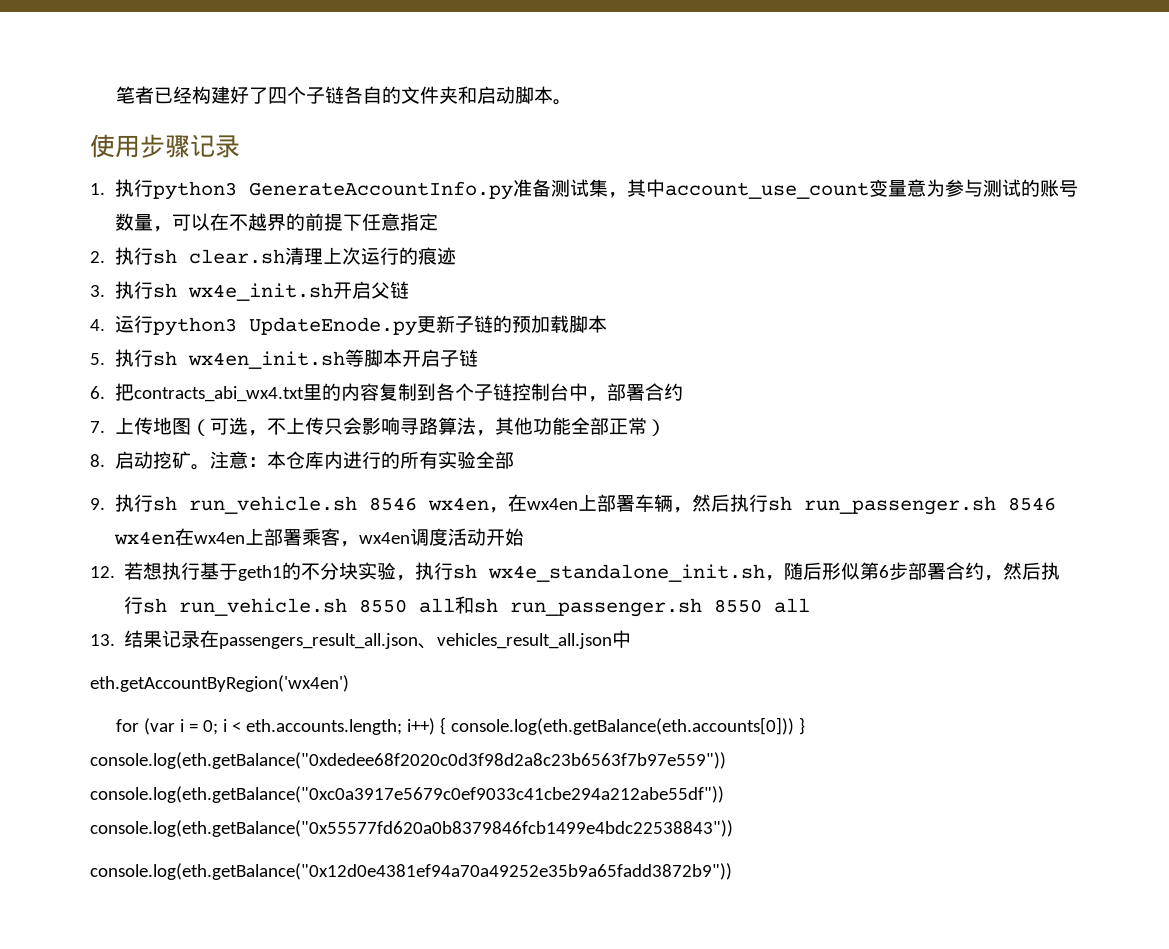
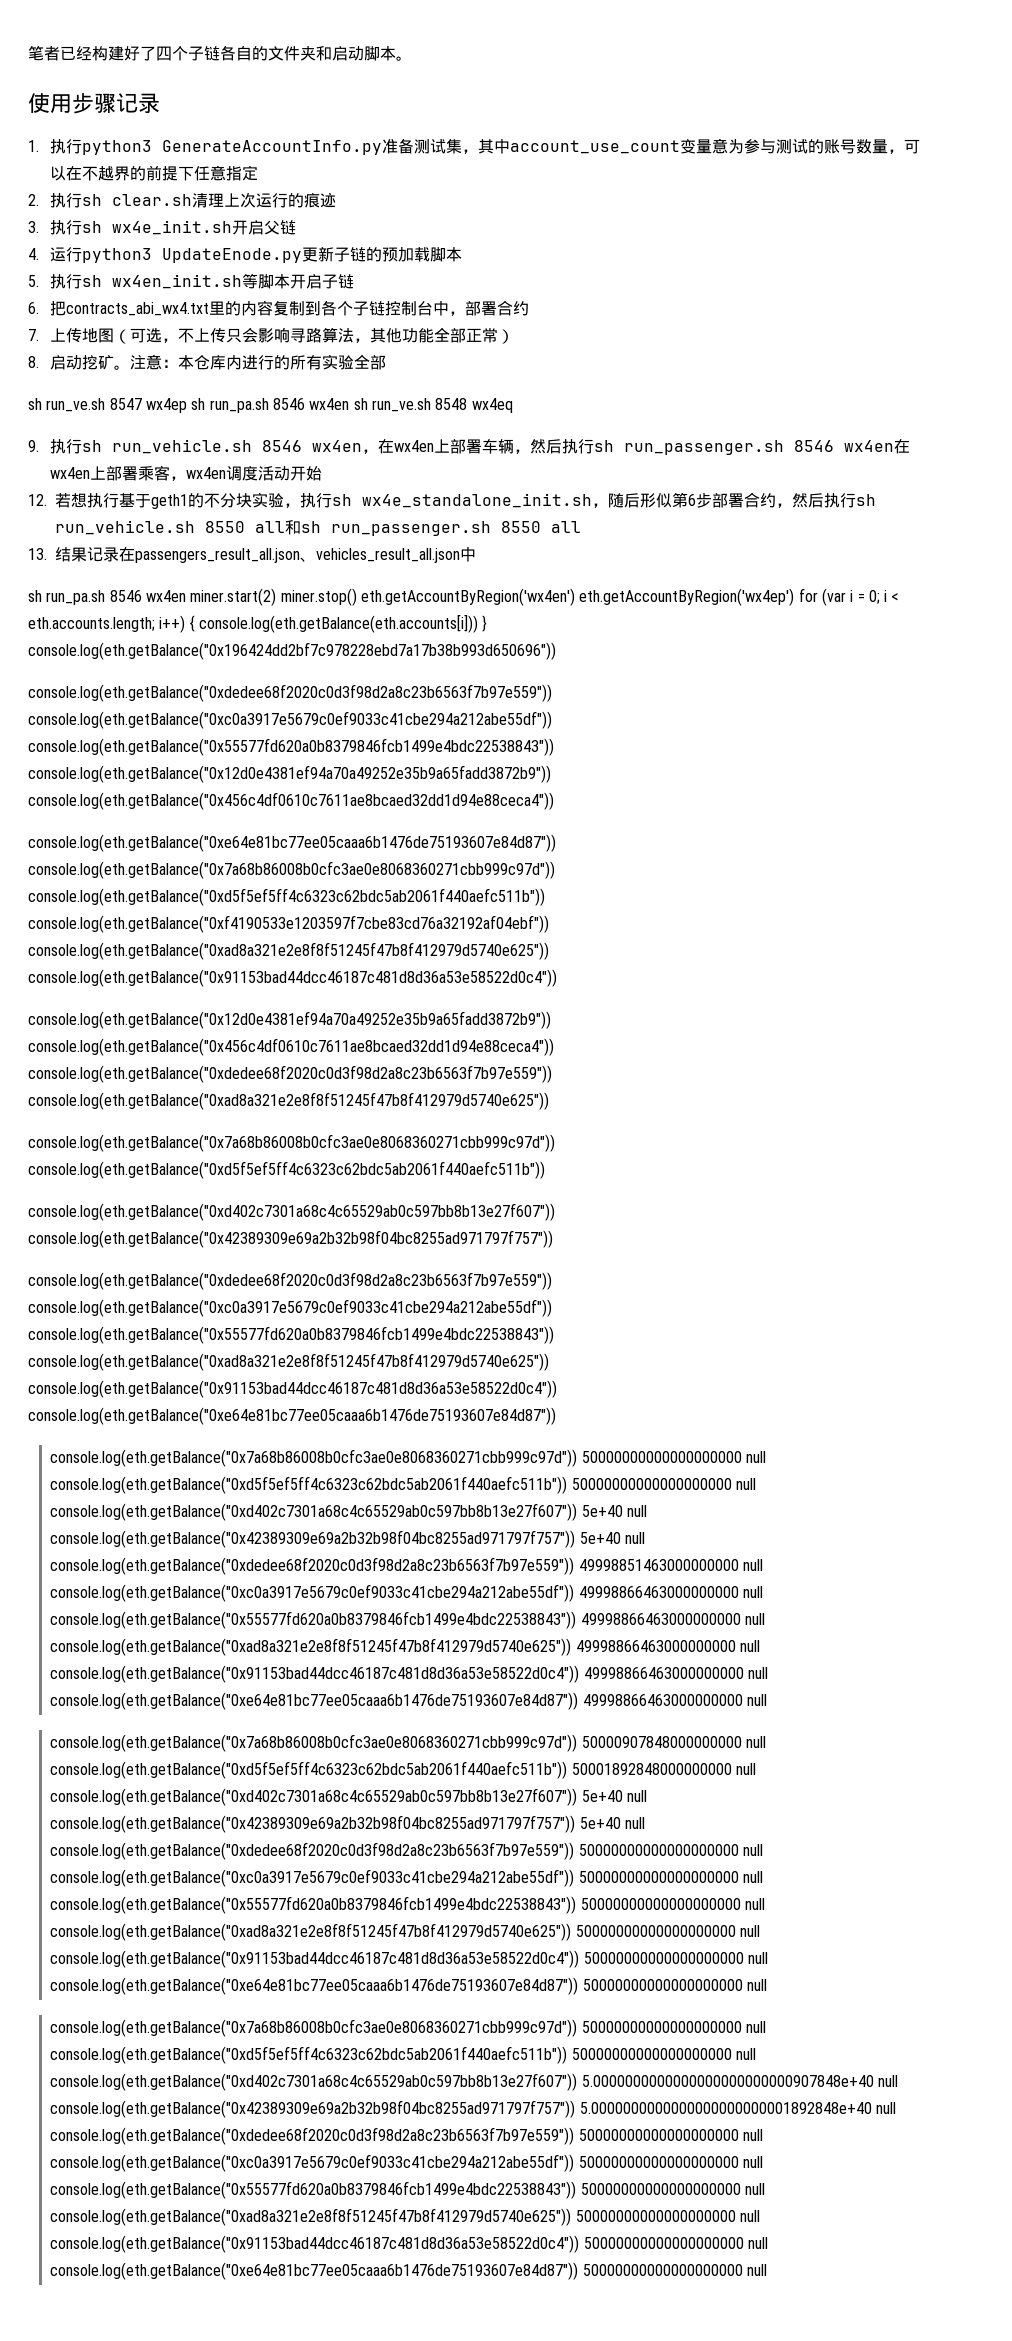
(514, 460) none -> [28,398,513,413] // sh run_ve.sh 8547 wx4ep sh run_pa.sh 8546 wx4en sh run_ve.sh 8548 wx4eq
(632, 639) none -> [28,588,357,606] sh run_pa.sh 8546 wx4en miner.start(2) miner.stop()
(349, 683) // -> [579,588,795,606] eth.getAccountByRegion('wx4ep')
[451,717,806,735] [90,752,726,769] [90,786,724,803] [90,820,733,837] [90,863,732,880] console.log(eth.getBalance(eth.accounts[0])) } console.log(eth.getBalance("0xdedee68f2020c0d3f98d2a8c23b6563f7b97e559")) console.log(eth.getBalance("0xc0a3917e5679c0ef9033c41cbe294a212abe55df")) console.log(eth.getBalance("0x55577fd620a0b8379846fcb1499e4bdc22538843")) // console.log(eth.getBalance("0x12d0e4381ef94a70a49252e35b9a65fadd3872b9")) -> [198,614,488,633] [28,642,556,660] [28,684,552,702] [28,711,552,729] [28,738,554,756] [28,765,551,783] [28,792,554,810] [28,834,556,852] [28,861,555,879] [28,888,545,906] [28,915,549,933] [28,942,549,960] [28,969,557,987] [28,1011,551,1029] [28,1038,554,1056] [28,1065,552,1083] [28,1092,549,1110] [28,1134,555,1152] [28,1161,545,1179] [28,1203,555,1221] [28,1230,553,1248] [28,1272,552,1290] [28,1299,552,1317] [28,1326,554,1344] [28,1353,549,1371] [28,1380,557,1398] [28,1407,556,1425] [50,1449,767,1467] [50,1476,757,1494] [50,1503,648,1521] [50,1530,646,1548] [50,1557,764,1575] [50,1584,764,1602] [50,1611,766,1629] [50,1638,761,1656] [50,1665,769,1683] [50,1692,768,1710] [50,1734,767,1752] [50,1761,757,1779] [50,1788,648,1806] [50,1815,646,1833] [50,1842,764,1860] [50,1869,764,1887] [50,1896,766,1914] [50,1923,761,1941] [50,1950,769,1968] [50,1977,768,1995] [50,2019,767,2037] [50,2046,757,2064] [50,2073,899,2091] [50,2100,897,2118] [50,2127,764,2145] [50,2154,764,2172] [50,2181,766,2199] [50,2208,761,2226] [50,2235,769,2253] [50,2262,768,2280] console.log(eth.getBalance(eth.accounts[i])) } console.log(eth.getBalance("0x196424dd2bf7c978228ebd7a17b38b993d650696")) // console.log(eth.getBalance("0xdedee68f2020c0d3f98d2a8c23b6563f7b97e559")) console.log(eth.getBalance("0xc0a3917e5679c0ef9033c41cbe294a212abe55df")) console.log(eth.getBalance("0x55577fd620a0b8379846fcb1499e4bdc22538843")) console.log(eth.getBalance("0x12d0e4381ef94a70a49252e35b9a65fadd3872b9")) console.log(eth.getBalance("0x456c4df0610c7611ae8bcaed32dd1d94e88ceca4")) // console.log(eth.getBalance("0xe64e81bc77ee05caaa6b1476de75193607e84d87")) console.log(eth.getBalance("0x7a68b86008b0cfc3ae0e8068360271cbb999c97d")) console.log(eth.getBalance("0xd5f5ef5ff4c6323c62bdc5ab2061f440aefc511b")) console.log(eth.getBalance("0xf4190533e1203597f7cbe83cd76a32192af04ebf")) console.log(eth.getBalance("0xad8a321e2e8f8f51245f47b8f412979d5740e625")) console.log(eth.getBalance("0x91153bad44dcc46187c481d8d36a53e58522d0c4")) // console.log(eth.getBalance("0x12d0e4381ef94a70a49252e35b9a65fadd3872b9")) console.log(eth.getBalance("0x456c4df0610c7611ae8bcaed32dd1d94e88ceca4")) console.log(eth.getBalance("0xdedee68f2020c0d3f98d2a8c23b6563f7b97e559")) console.log(eth.getBalance("0xad8a321e2e8f8f51245f47b8f412979d5740e625")) // console.log(eth.getBalance("0x7a68b86008b0cfc3ae0e8068360271cbb999c97d")) console.log(eth.getBalance("0xd5f5ef5ff4c6323c62bdc5ab2061f440aefc511b")) // console.log(eth.getBalance("0xd402c7301a68c4c65529ab0c597bb8b13e27f607")) console.log(eth.getBalance("0x42389309e69a2b32b98f04bc8255ad971797f757")) // console.log(eth.getBalance("0xdedee68f2020c0d3f98d2a8c23b6563f7b97e559")) console.log(eth.getBalance("0xc0a3917e5679c0ef9033c41cbe294a212abe55df")) console.log(eth.getBalance("0x55577fd620a0b8379846fcb1499e4bdc22538843")) console.log(eth.getBalance("0xad8a321e2e8f8f51245f47b8f412979d5740e625")) console.log(eth.getBalance("0x91153bad44dcc46187c481d8d36a53e58522d0c4")) console.log(eth.getBalance("0xe64e81bc77ee05caaa6b1476de75193607e84d87")) // console.log(eth.getBalance("0x7a68b86008b0cfc3ae0e8068360271cbb999c97d")) 50000000000000000000 null console.log(eth.getBalance("0xd5f5ef5ff4c6323c62bdc5ab2061f440aefc511b")) 50000000000000000000 null console.log(eth.getBalance("0xd402c7301a68c4c65529ab0c597bb8b13e27f607")) 5e+40 null console.log(eth.getBalance("0x42389309e69a2b32b98f04bc8255ad971797f757")) 5e+40 null console.log(eth.getBalance("0xdedee68f2020c0d3f98d2a8c23b6563f7b97e559")) 49998851463000000000 null console.log(eth.getBalance("0xc0a3917e5679c0ef9033c41cbe294a212abe55df")) 49998866463000000000 null console.log(eth.getBalance("0x55577fd620a0b8379846fcb1499e4bdc22538843")) 49998866463000000000 null console.log(eth.getBalance("0xad8a321e2e8f8f51245f47b8f412979d5740e625")) 49998866463000000000 null console.log(eth.getBalance("0x91153bad44dcc46187c481d8d36a53e58522d0c4")) 49998866463000000000 null console.log(eth.getBalance("0xe64e81bc77ee05caaa6b1476de75193607e84d87")) 49998866463000000000 null // console.log(eth.getBalance("0x7a68b86008b0cfc3ae0e8068360271cbb999c97d")) 50000907848000000000 null console.log(eth.getBalance("0xd5f5ef5ff4c6323c62bdc5ab2061f440aefc511b")) 50001892848000000000 null console.log(eth.getBalance("0xd402c7301a68c4c65529ab0c597bb8b13e27f607")) 5e+40 null console.log(eth.getBalance("0x42389309e69a2b32b98f04bc8255ad971797f757")) 5e+40 null console.log(eth.getBalance("0xdedee68f2020c0d3f98d2a8c23b6563f7b97e559")) 50000000000000000000 null console.log(eth.getBalance("0xc0a3917e5679c0ef9033c41cbe294a212abe55df")) 50000000000000000000 null console.log(eth.getBalance("0x55577fd620a0b8379846fcb1499e4bdc22538843")) 50000000000000000000 null console.log(eth.getBalance("0xad8a321e2e8f8f51245f47b8f412979d5740e625")) 50000000000000000000 null console.log(eth.getBalance("0x91153bad44dcc46187c481d8d36a53e58522d0c4")) 50000000000000000000 null console.log(eth.getBalance("0xe64e81bc77ee05caaa6b1476de75193607e84d87")) 50000000000000000000 null // console.log(eth.getBalance("0x7a68b86008b0cfc3ae0e8068360271cbb999c97d")) 50000000000000000000 null console.log(eth.getBalance("0xd5f5ef5ff4c6323c62bdc5ab2061f440aefc511b")) 50000000000000000000 null console.log(eth.getBalance("0xd402c7301a68c4c65529ab0c597bb8b13e27f607")) 5.0000000000000000000000000907848e+40 null console.log(eth.getBalance("0x42389309e69a2b32b98f04bc8255ad971797f757")) 5.0000000000000000000000001892848e+40 null console.log(eth.getBalance("0xdedee68f2020c0d3f98d2a8c23b6563f7b97e559")) 50000000000000000000 null console.log(eth.getBalance("0xc0a3917e5679c0ef9033c41cbe294a212abe55df")) 50000000000000000000 null console.log(eth.getBalance("0x55577fd620a0b8379846fcb1499e4bdc22538843")) 50000000000000000000 null console.log(eth.getBalance("0xad8a321e2e8f8f51245f47b8f412979d5740e625")) 50000000000000000000 null console.log(eth.getBalance("0x91153bad44dcc46187c481d8d36a53e58522d0c4")) 50000000000000000000 null console.log(eth.getBalance("0xe64e81bc77ee05caaa6b1476de75193607e84d87")) 50000000000000000000 null

